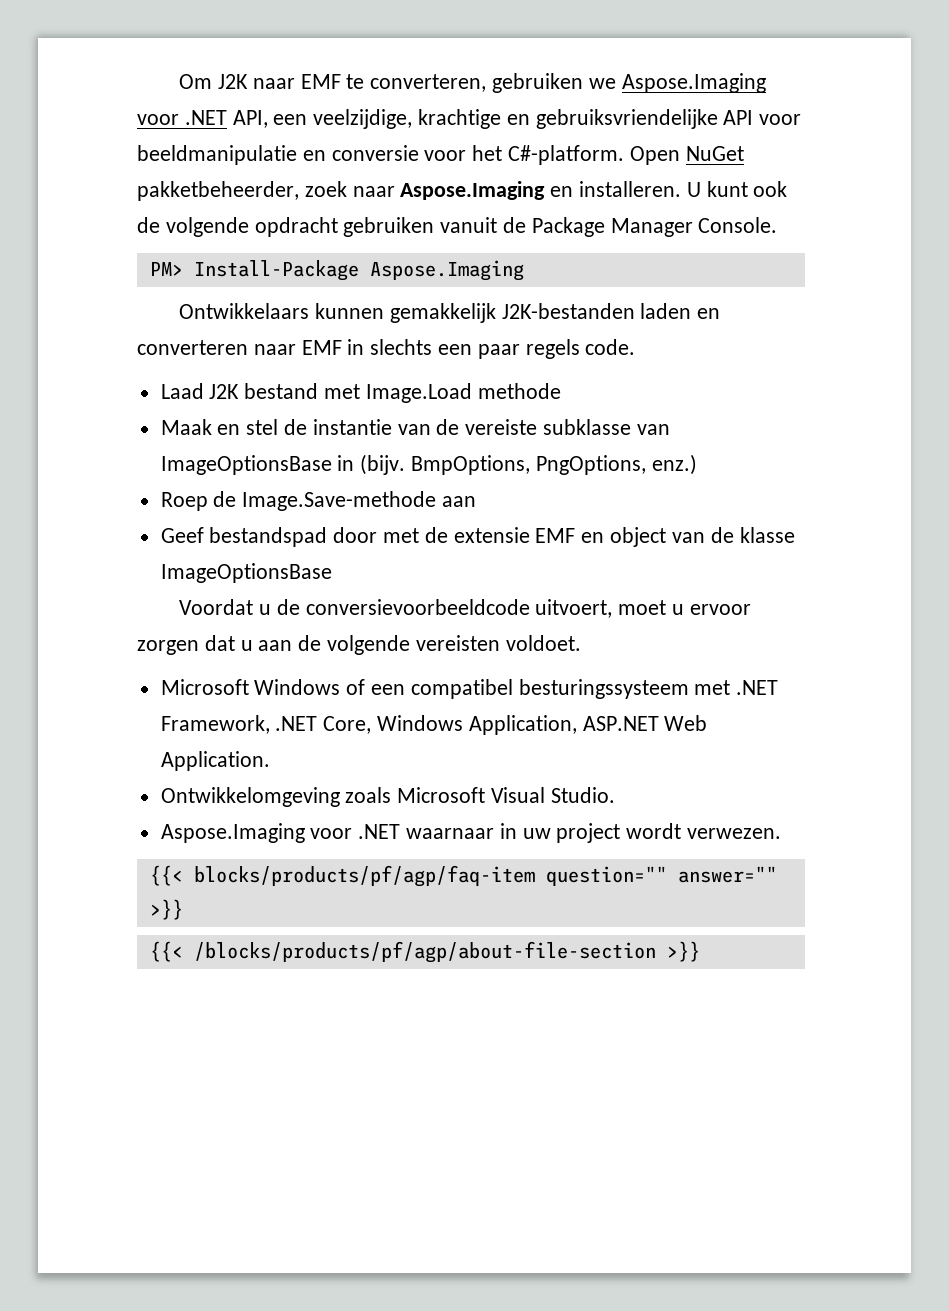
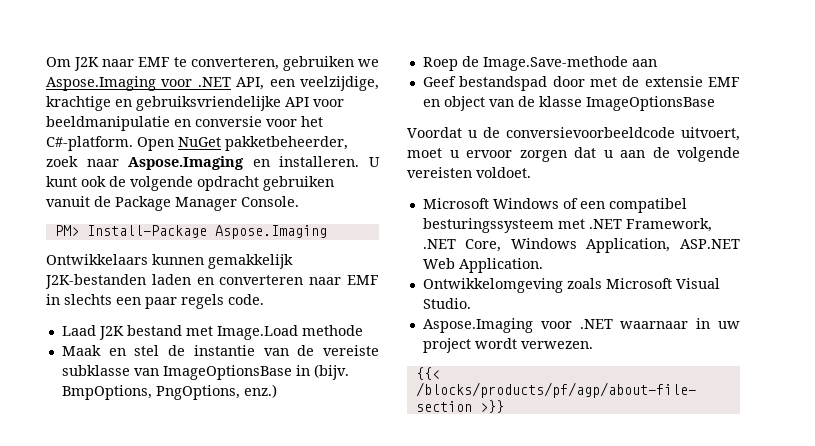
[149,865,777,887] [149,899,183,920] // {{< blocks/products/pf/agp/faq-item question="" answer="" >}} -> (593, 345) none

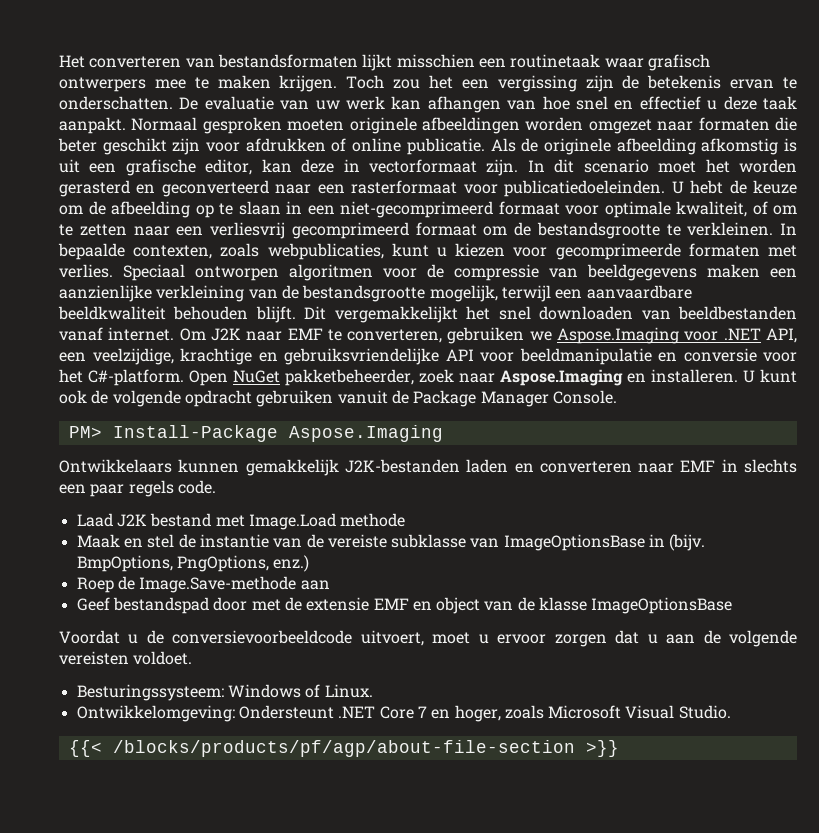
(46, 62) none -> [59,54,710,71] [59,75,797,92] [59,96,797,113] [59,117,797,134] [58,138,798,155] [59,159,798,176] [59,180,798,197] [59,201,797,218] [59,222,797,239] [58,243,797,260] [59,264,797,281] [59,285,692,302] [58,306,798,323] [59,327,175,341] Het converteren van bestandsformaten lijkt misschien een routinetaak waar grafisch ontwerpers mee te maken krijgen. Toch zou het een vergissing zijn de betekenis ervan te onderschatten. De evaluatie van uw werk kan afhangen van hoe snel en effectief u deze taak aanpakt. Normaal gesproken moeten originele afbeeldingen worden omgezet naar formaten die beter geschikt zijn voor afdrukken of online publicatie. Als de originele afbeelding afkomstig is uit een grafische editor, kan deze in vectorformaat zijn. In dit scenario moet het worden gerasterd en geconverteerd naar een rasterformaat voor publicatiedoeleinden. U hebt de keuze om de afbeelding op te slaan in een niet-gecomprimeerd formaat voor optimale kwaliteit, of om te zetten naar een verliesvrij gecomprimeerd formaat om de bestandsgrootte te verkleinen. In bepaalde contexten, zoals webpublicaties, kunt u kiezen voor gecomprimeerde formaten met verlies. Speciaal ontworpen algoritmen voor de compressie van beeldgegevens maken een aanzienlijke verkleining van de bestandsgrootte mogelijk, terwijl een aanvaardbare beeldkwaliteit behouden blijft. Dit vergemakkelijkt het snel downloaden van beeldbestanden vanaf internet.
[422,198,489,209] Microsoft -> [76,684,224,701] Besturingssysteem:
[579,198,687,213] [422,218,712,233] [422,238,740,253] [422,258,543,273] [422,278,720,293] [422,298,471,309] [422,318,740,333] [422,338,593,353] een compatibel besturingssysteem met .NET Framework, .NET Core, Windows Application, ASP.NET Web Application. // Ontwikkelomgeving zoals Microsoft Visual Studio. // Aspose.Imaging voor .NET waarnaar in uw project wordt verwezen. -> [324,684,373,698] [76,705,731,722] Linux. // Ontwikkelomgeving: Ondersteunt .NET Core 7 en hoger, zoals Microsoft Visual Studio.

